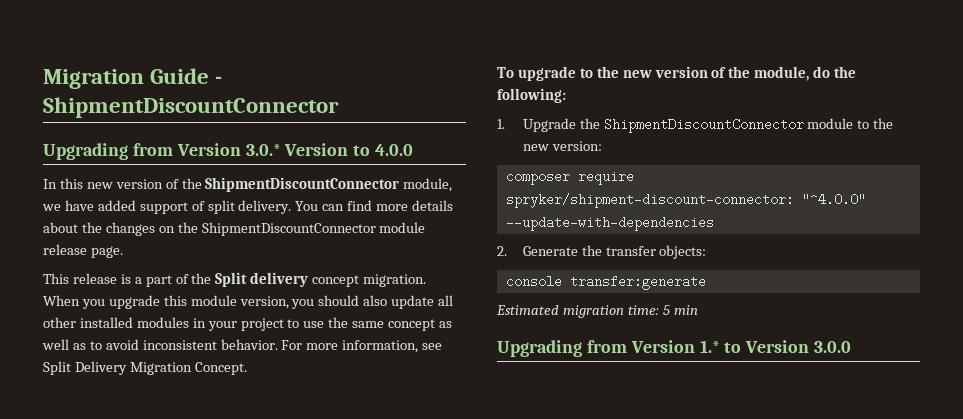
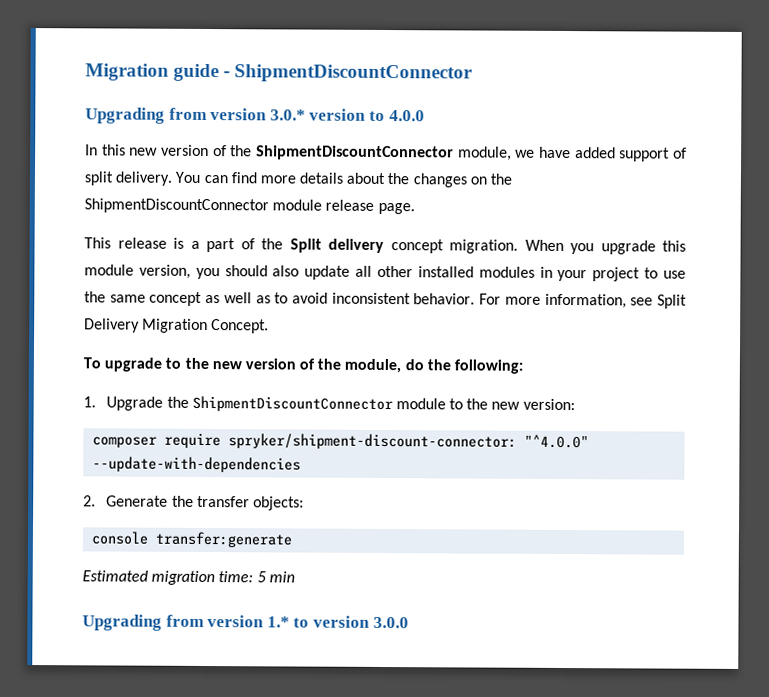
[43,68,210,89] Migration Guide -> [85,63,220,82] Migration guide
[176,143,349,156] Version 3.0.* Version -> [210,108,367,121] version 3.0.* version
[630,340,695,353] Version -> [207,615,265,628] version
[745,340,810,353] Version -> [312,615,370,628] version

